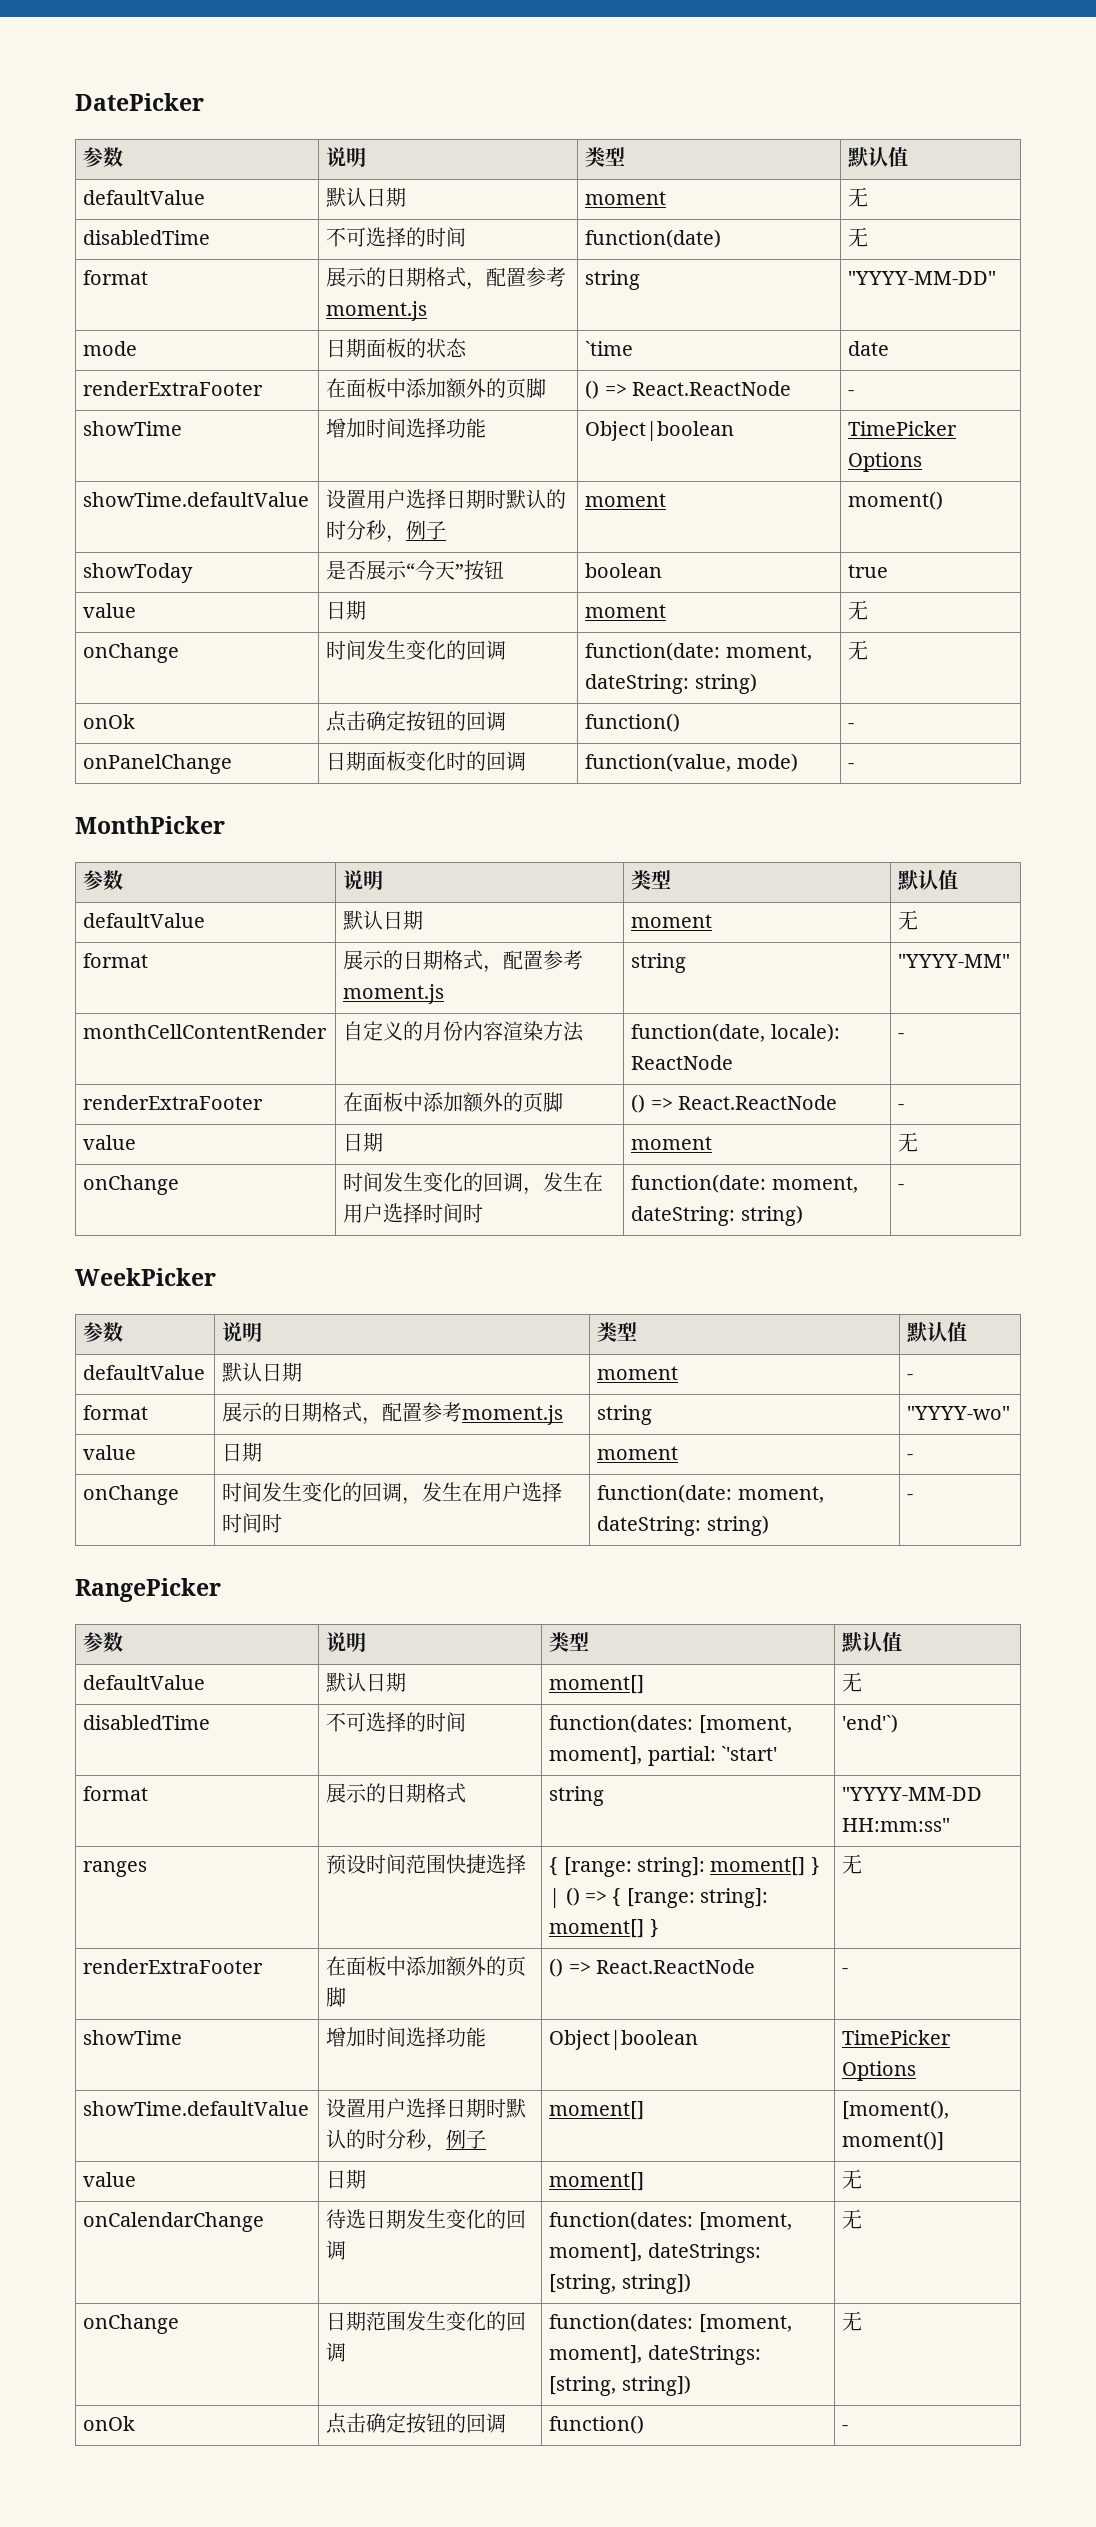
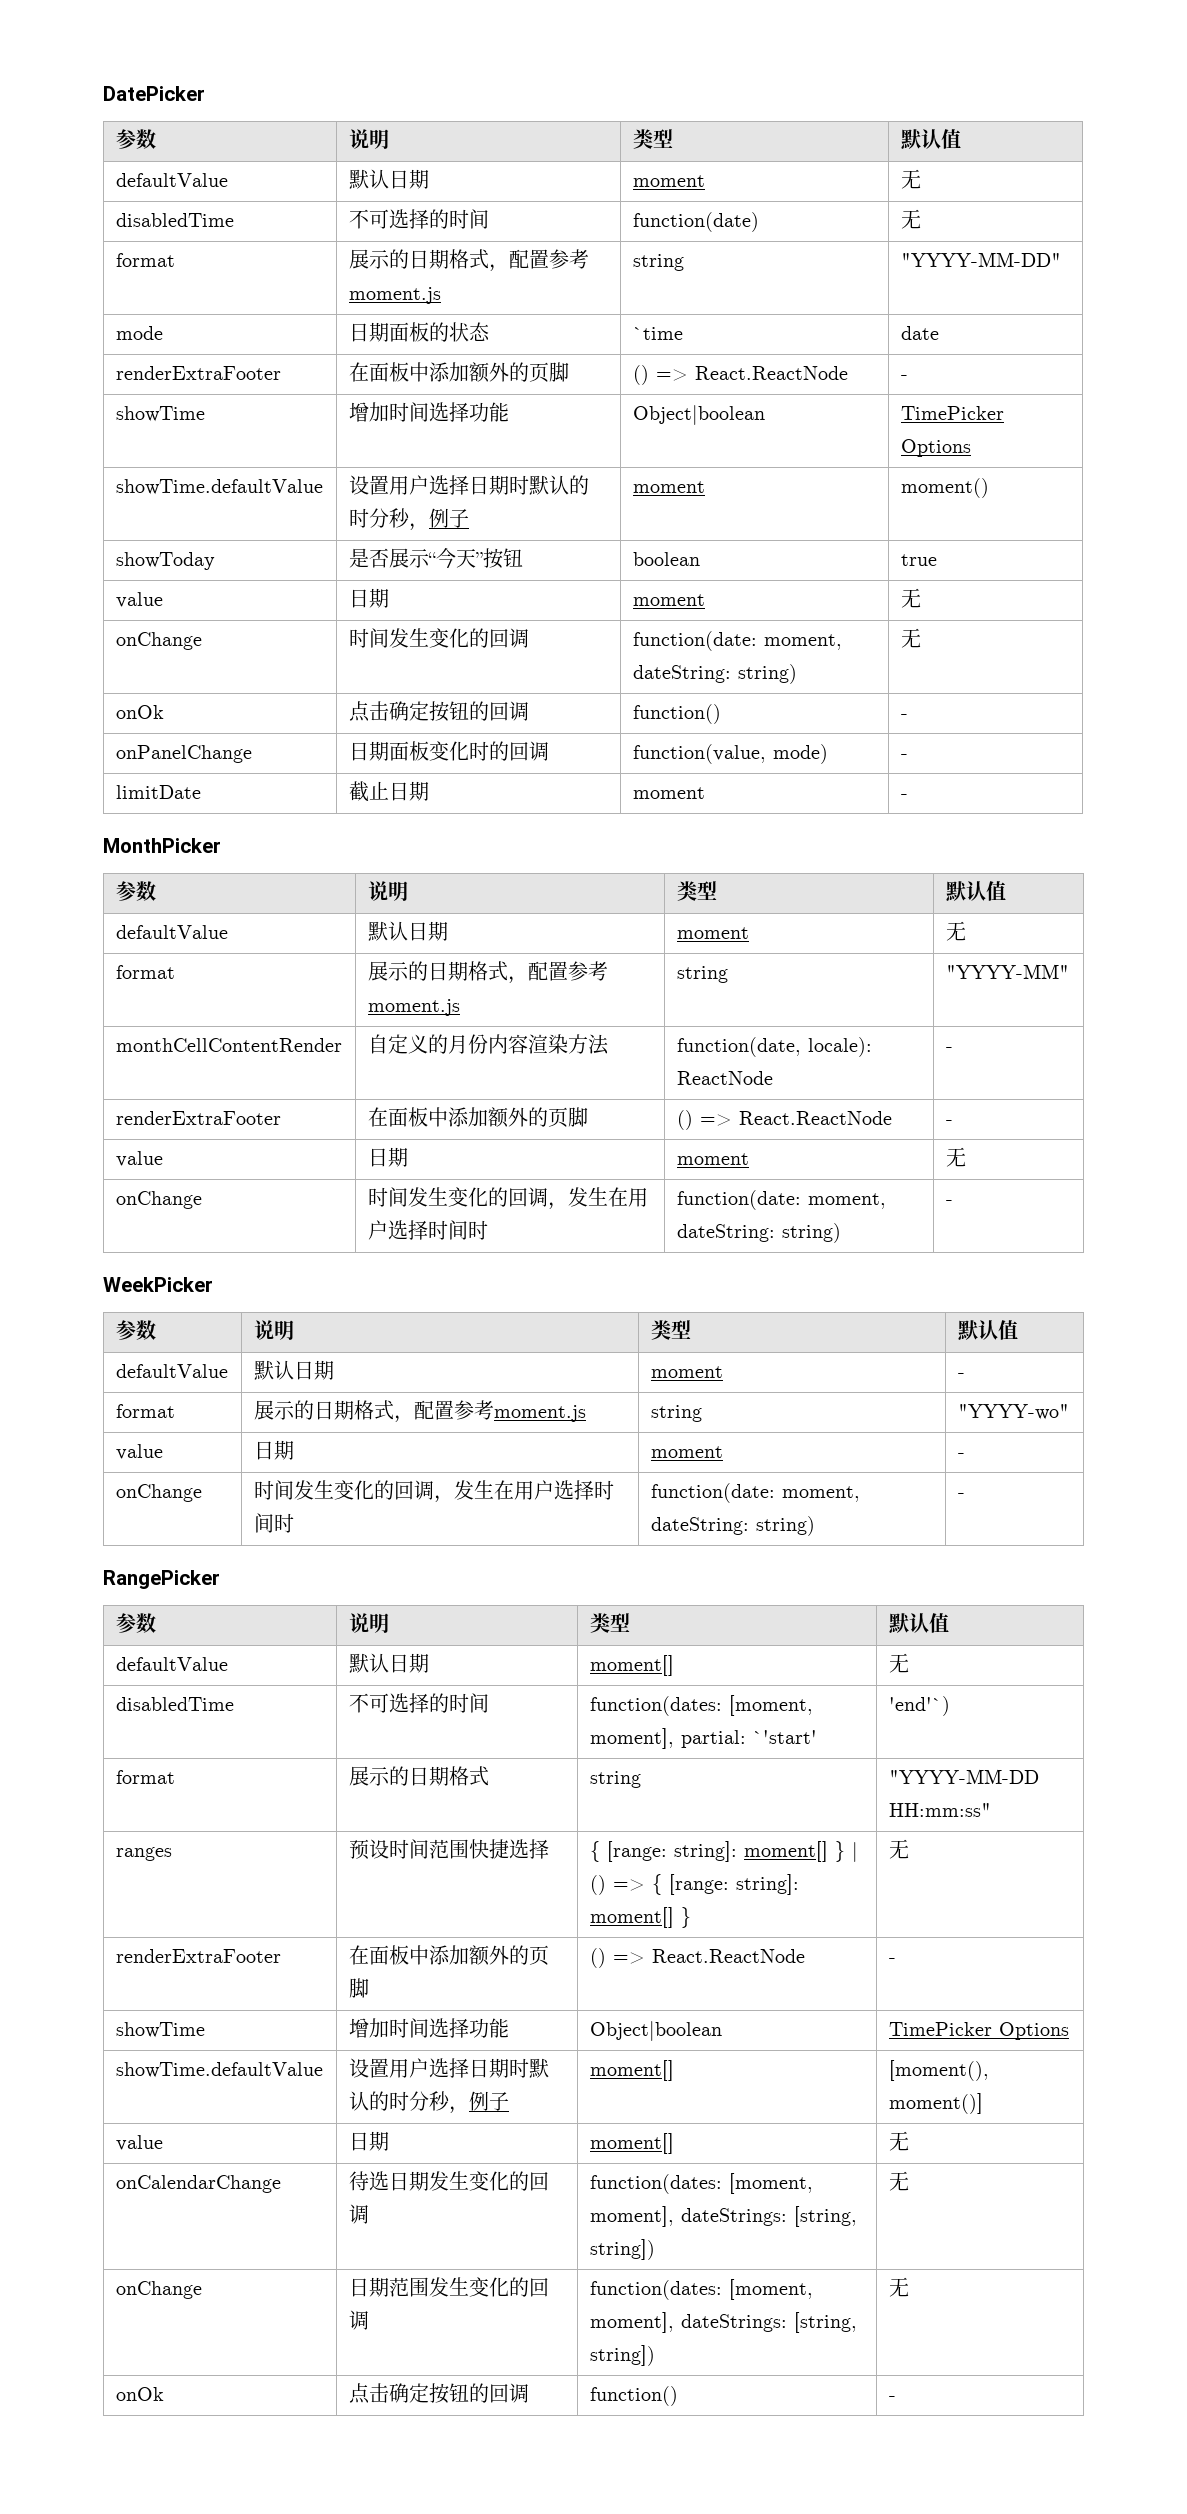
(855, 766) none -> [115,785,201,799] [348,781,429,802] [632,787,705,799] [900,794,908,799] // limitDate | 截止日期 | moment | -

